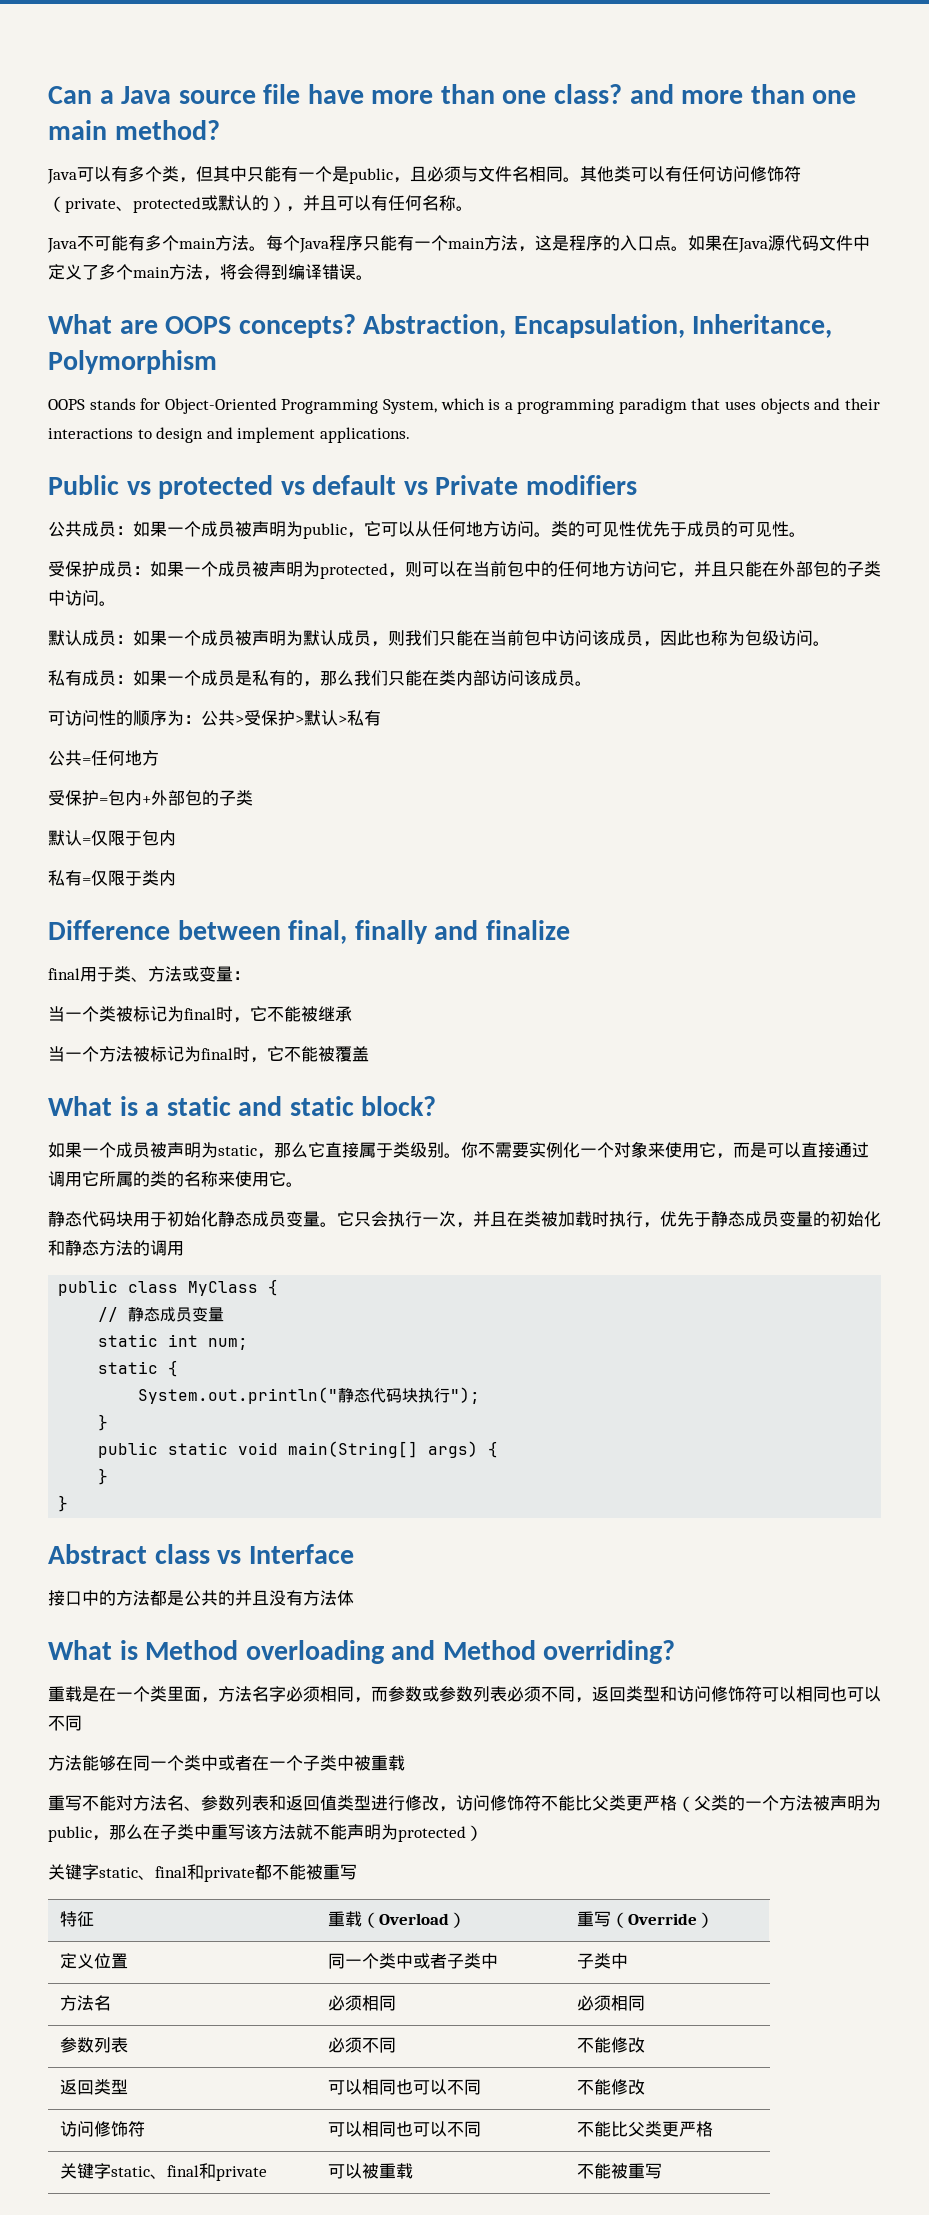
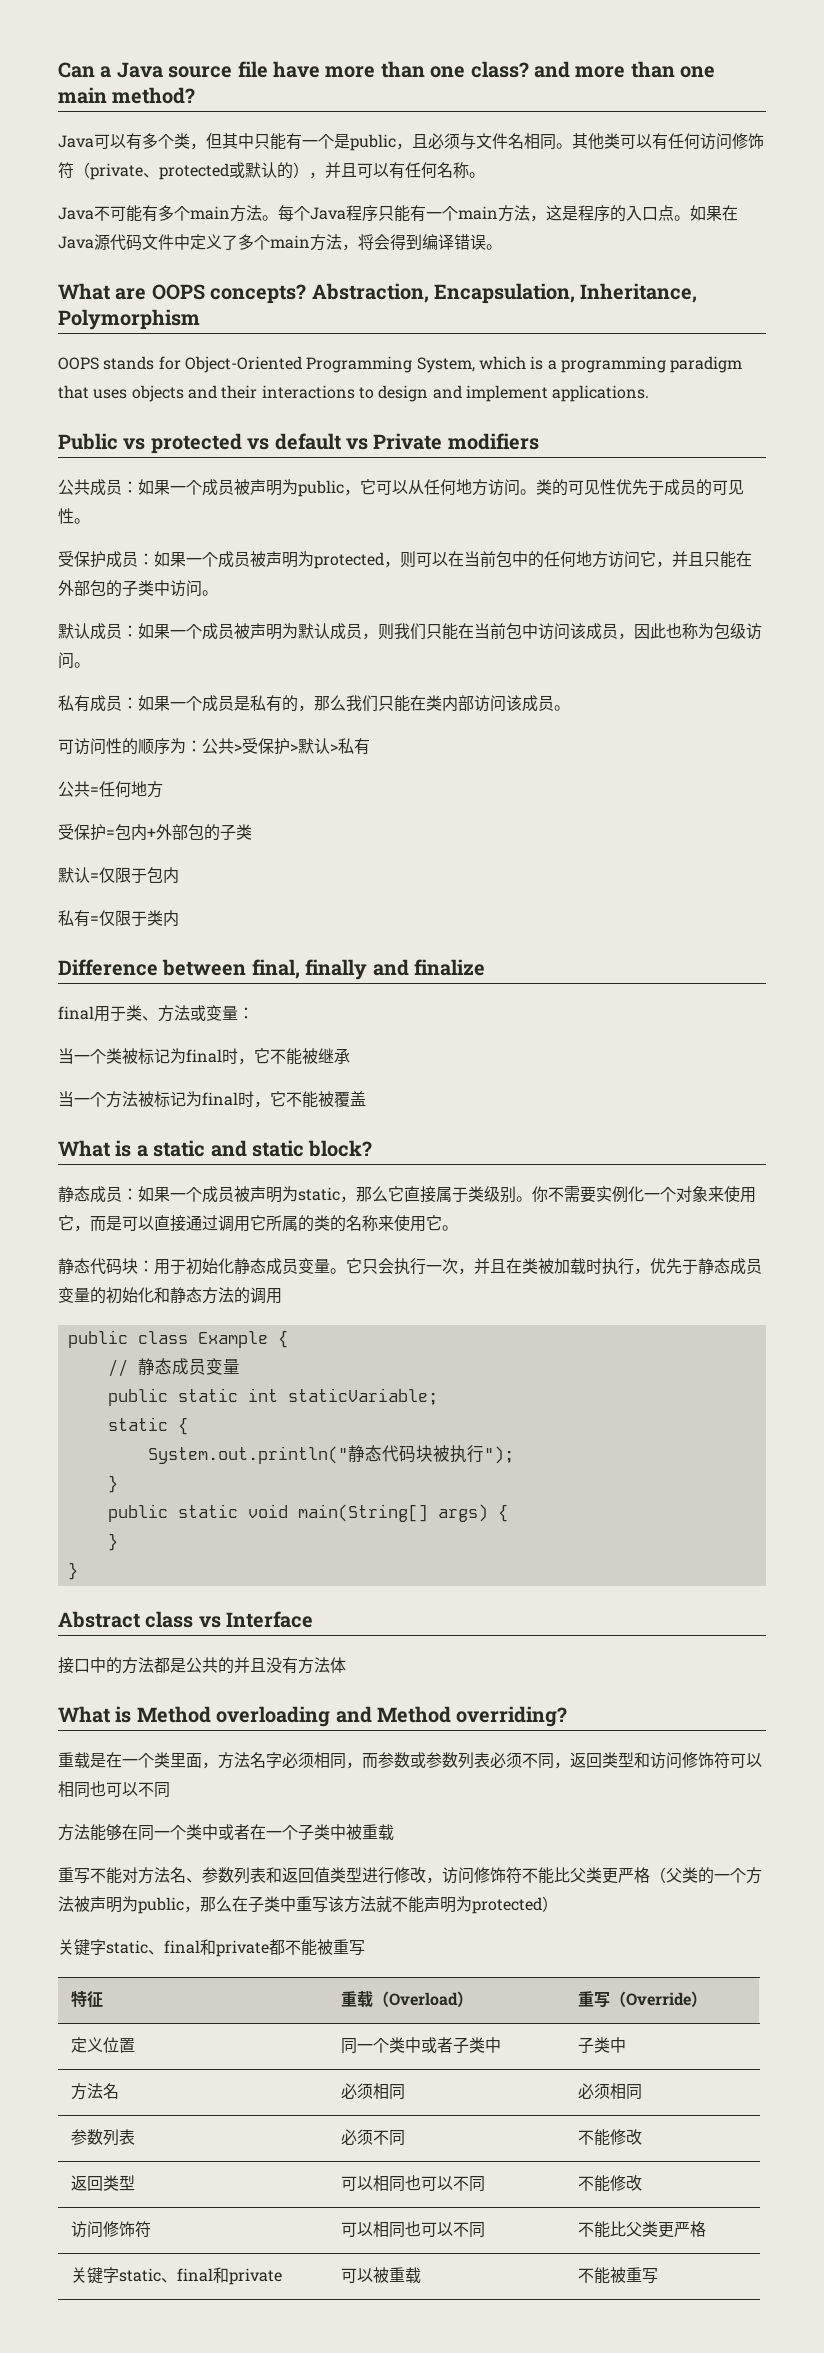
(437, 1106) none -> [58,1186,138,1203] 静态成员：
(133, 1219) none -> [138,1260,154,1272] ：
[188,1281,259,1296] MyClass -> [197,1331,268,1348] Example
(225, 1314) none -> [107,1388,168,1406] public
[208,1338,249,1350] num; -> [287,1388,438,1405] staticVariable;
(419, 1395) none -> [432,1445,450,1462] 被

